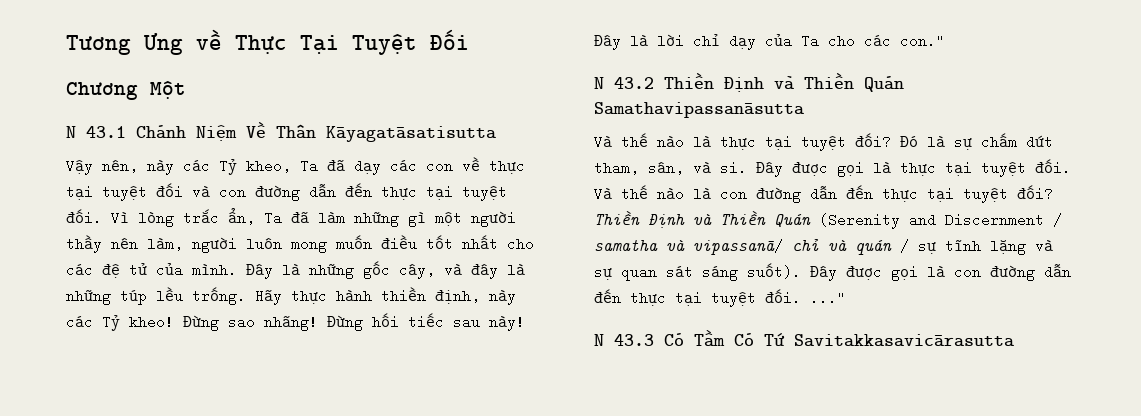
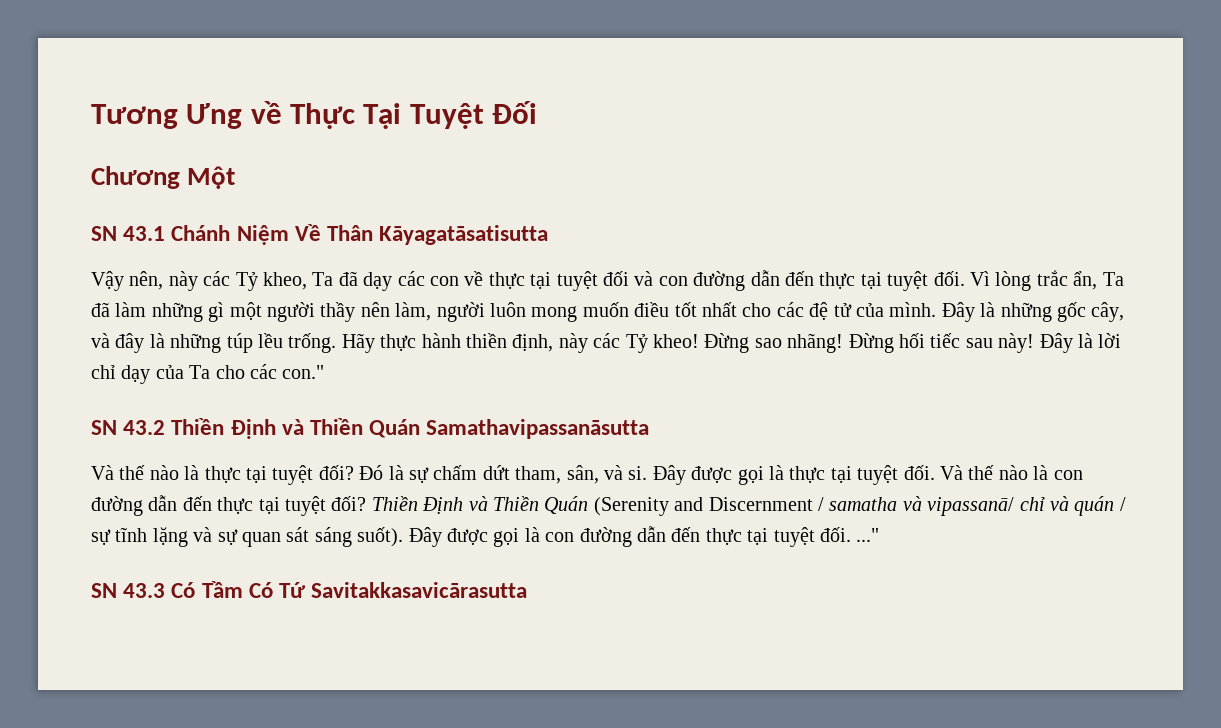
[66,126,76,138] N -> [91,226,117,241] SN
[594,77,604,89] N -> [91,420,117,435] SN
[594,334,604,346] N -> [91,583,117,598] SN

